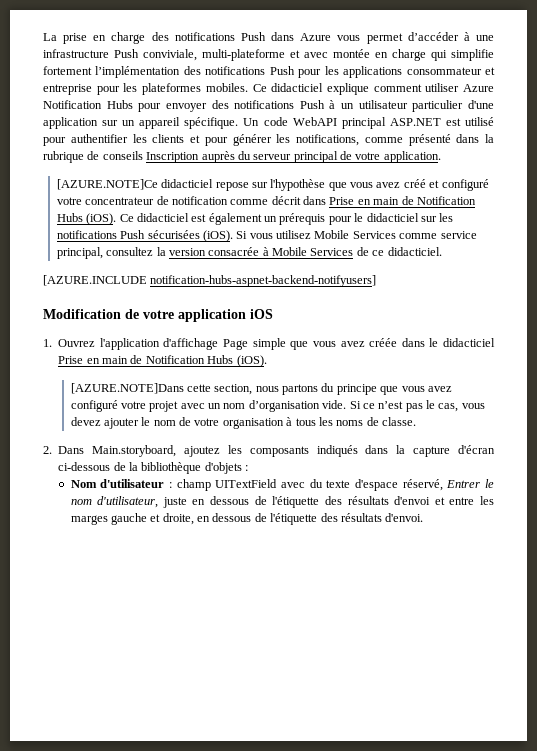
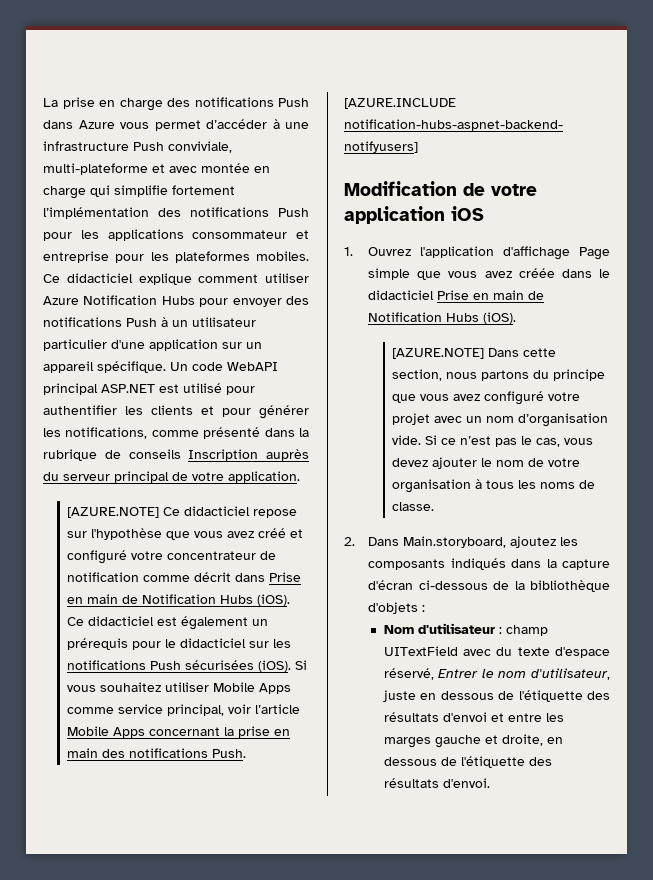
[56,179,158,190] [AZURE.NOTE]Ce -> [67,507,181,518] [AZURE.NOTE] Ce
[276,230,477,239] [56,247,442,259] utilisez Mobile Services comme service principal, consultez la version consacrée à Mobile Services de ce didacticiel. -> [100,682,292,694] [67,704,301,716] [67,726,291,738] [67,748,247,758] souhaitez utiliser Mobile Apps comme service principal, voir l’article Mobile Apps concernant la prise en main des notifications Push.
[70,383,184,394] [AZURE.NOTE]Dans -> [392,348,520,359] [AZURE.NOTE] Dans

